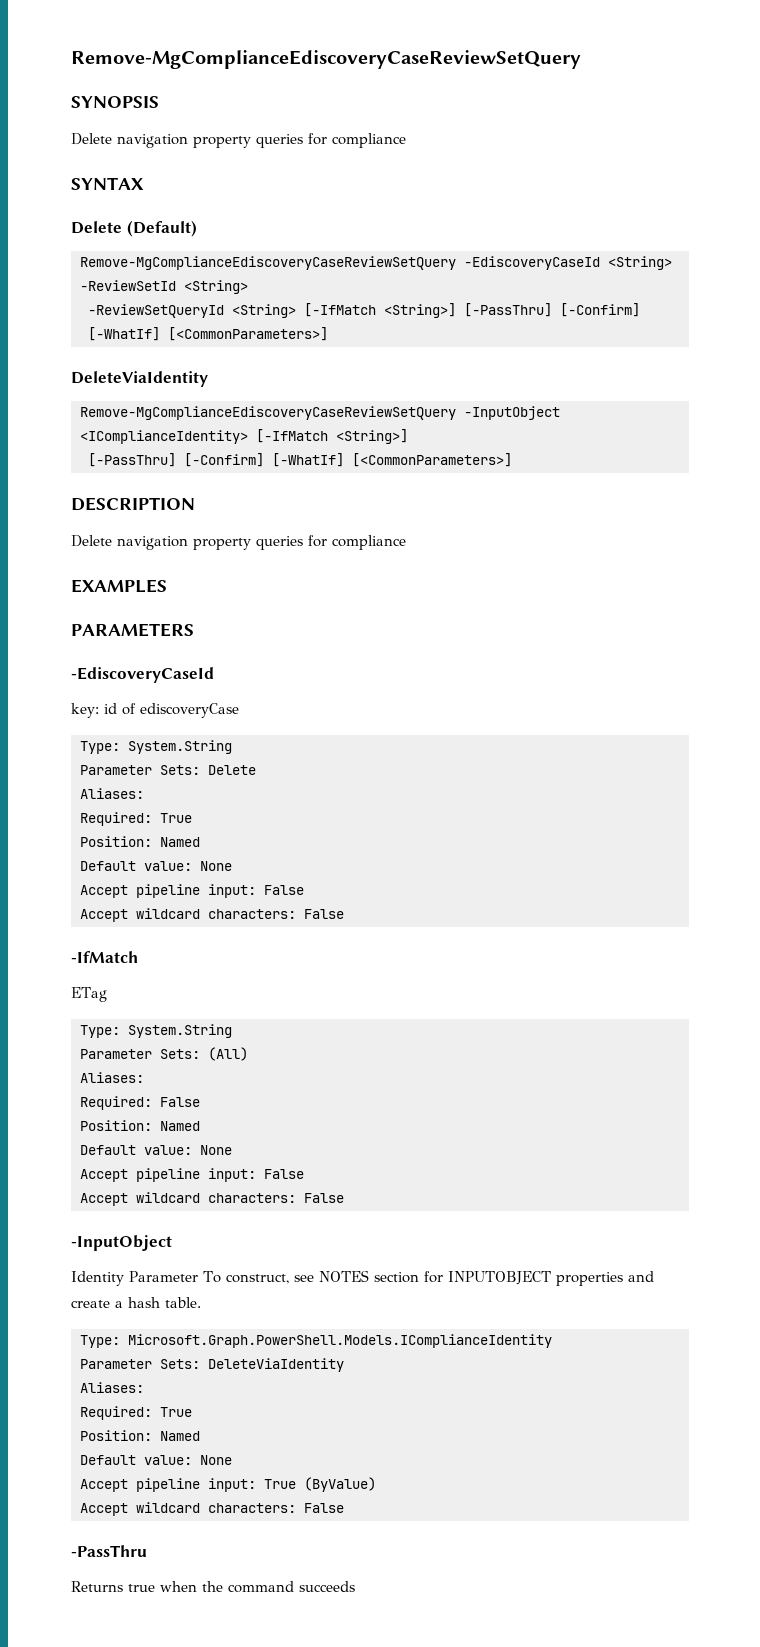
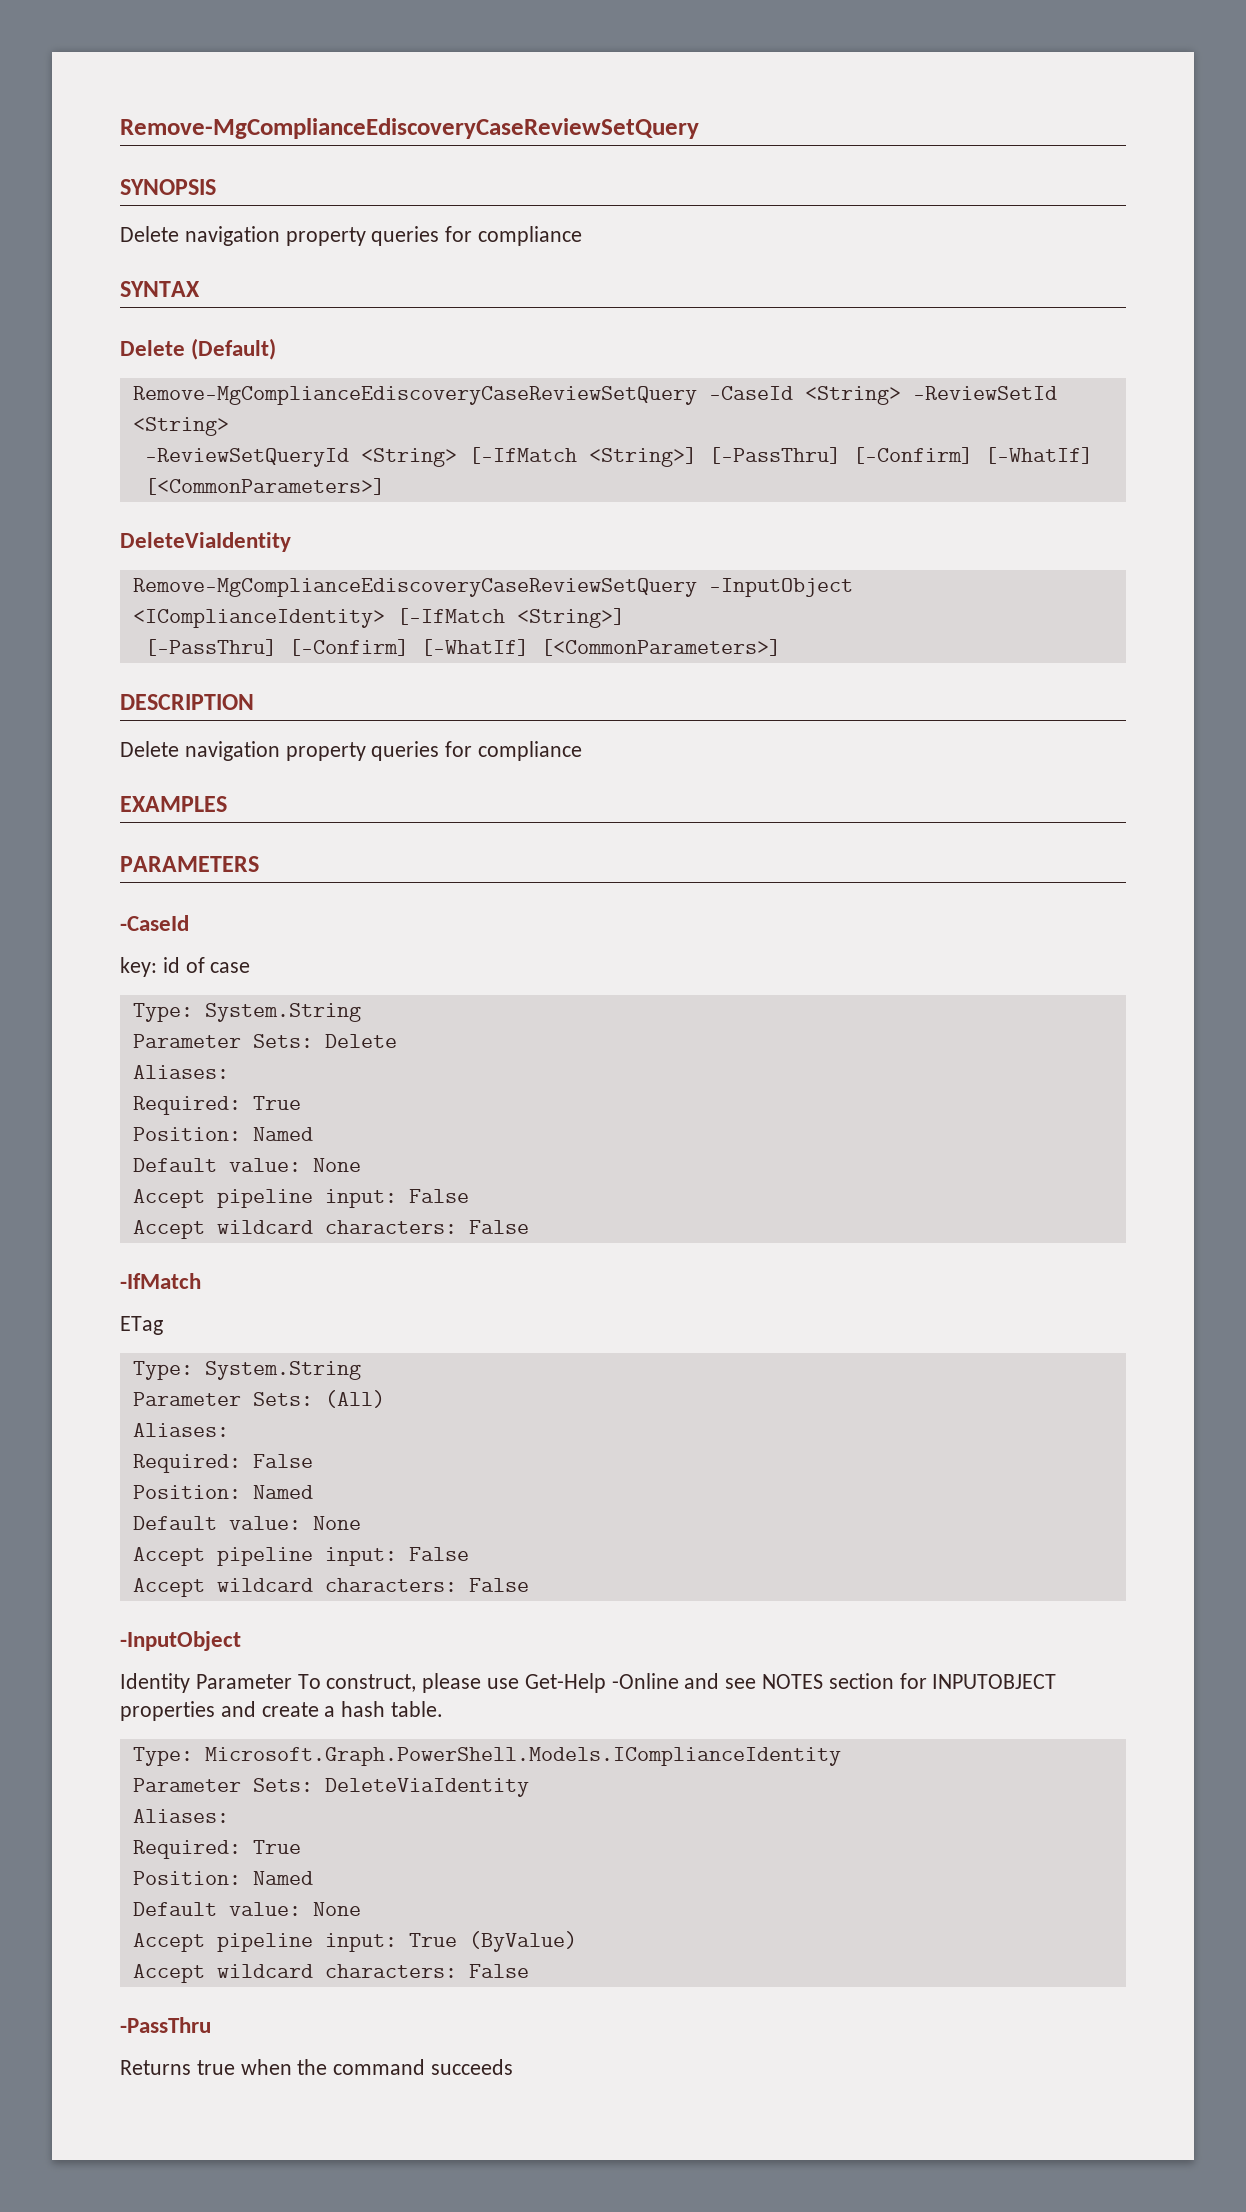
[464,256,600,270] -EdiscoveryCaseId -> [708,386,793,400] -CaseId
[71,667,214,683] -EdiscoveryCaseId -> [120,915,189,931] -CaseId
[140,703,239,718] ediscoveryCase -> [210,962,251,973] case
(289, 1279) none -> [422,1673,720,1693] please use Get-Help -Online and

